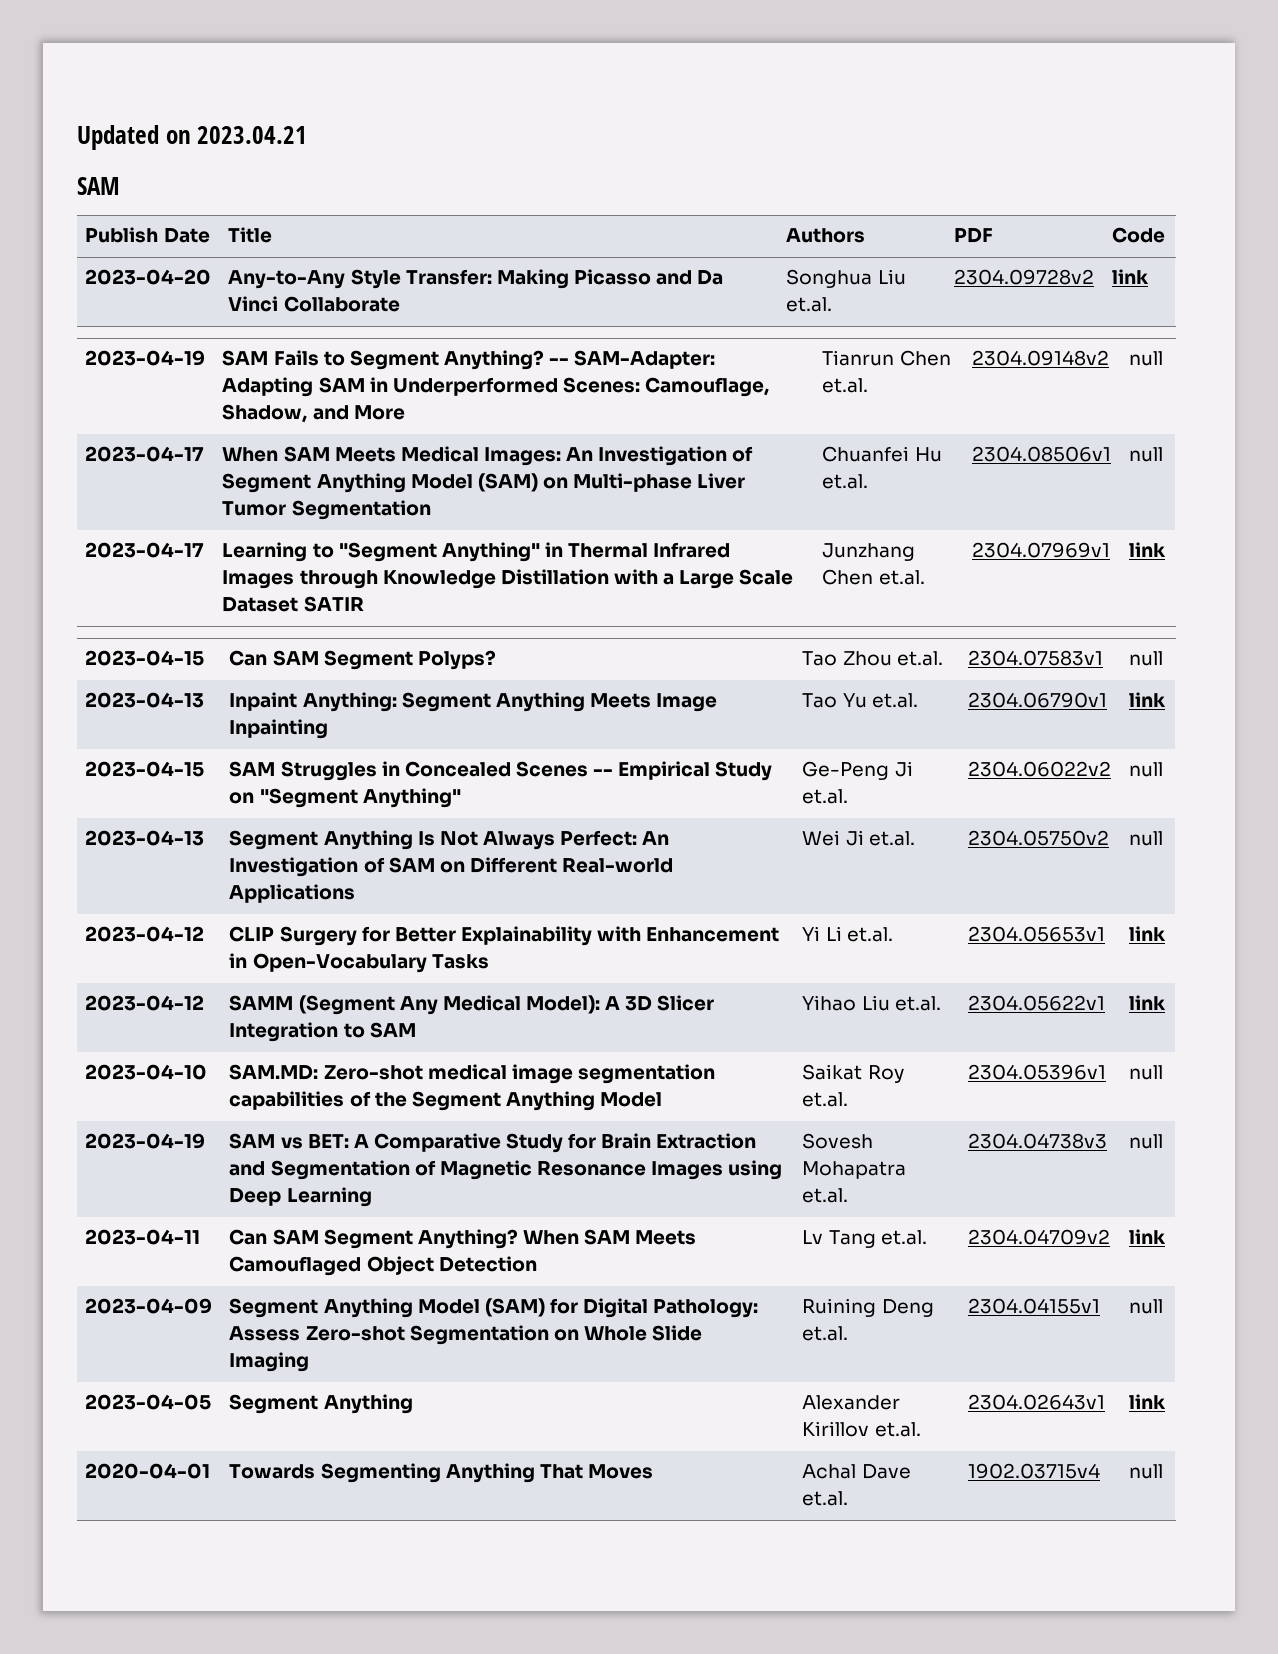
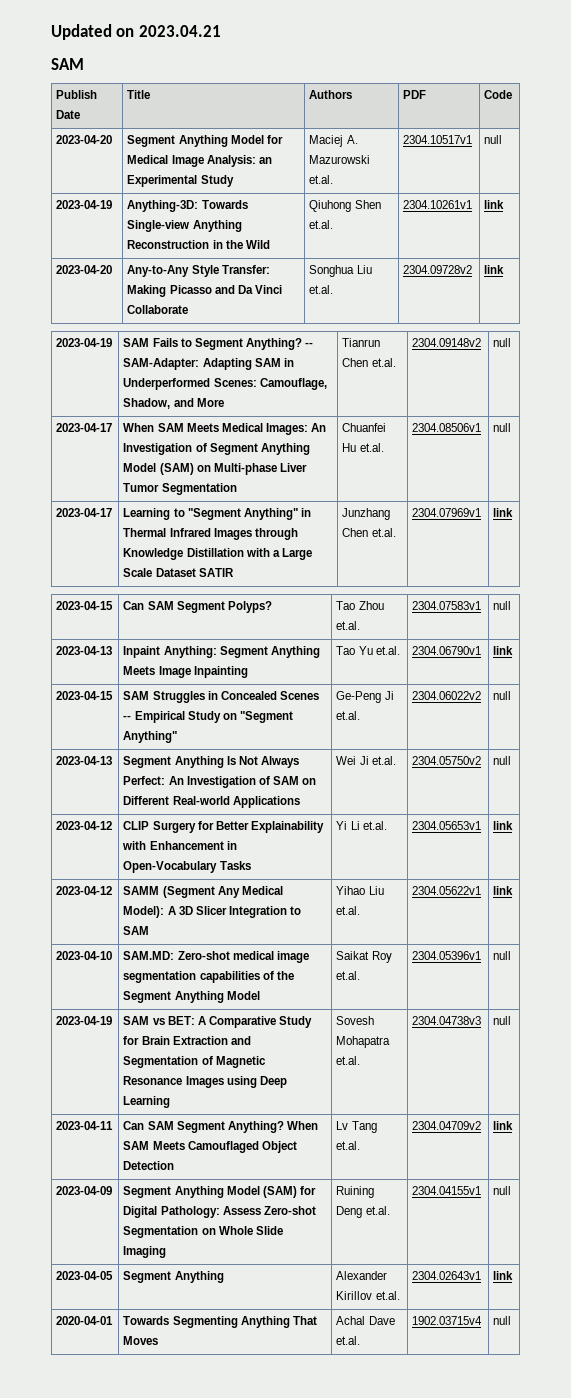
(1166, 235) none -> [56,135,113,144] [127,135,283,147] [127,155,272,167] [127,175,234,187] [309,135,358,147] [309,155,371,164] [309,175,334,184] [403,135,473,144] [484,135,503,144] [56,200,113,209] [127,200,248,212] [127,220,242,232] [127,240,270,249] [309,200,381,212] [309,220,334,229] [403,200,473,209] [484,200,505,209] // 2023-04-20 | Segment Anything Model for Medical Image Analysis: an Experimental Study | Maciej A. Mazurowski et.al. | 2304.10517v1 | null // 2023-04-19 | Anything-3D: Towards Single-view Anything Reconstruction in the Wild | Qiuhong Shen et.al. | 2304.10261v1 | link

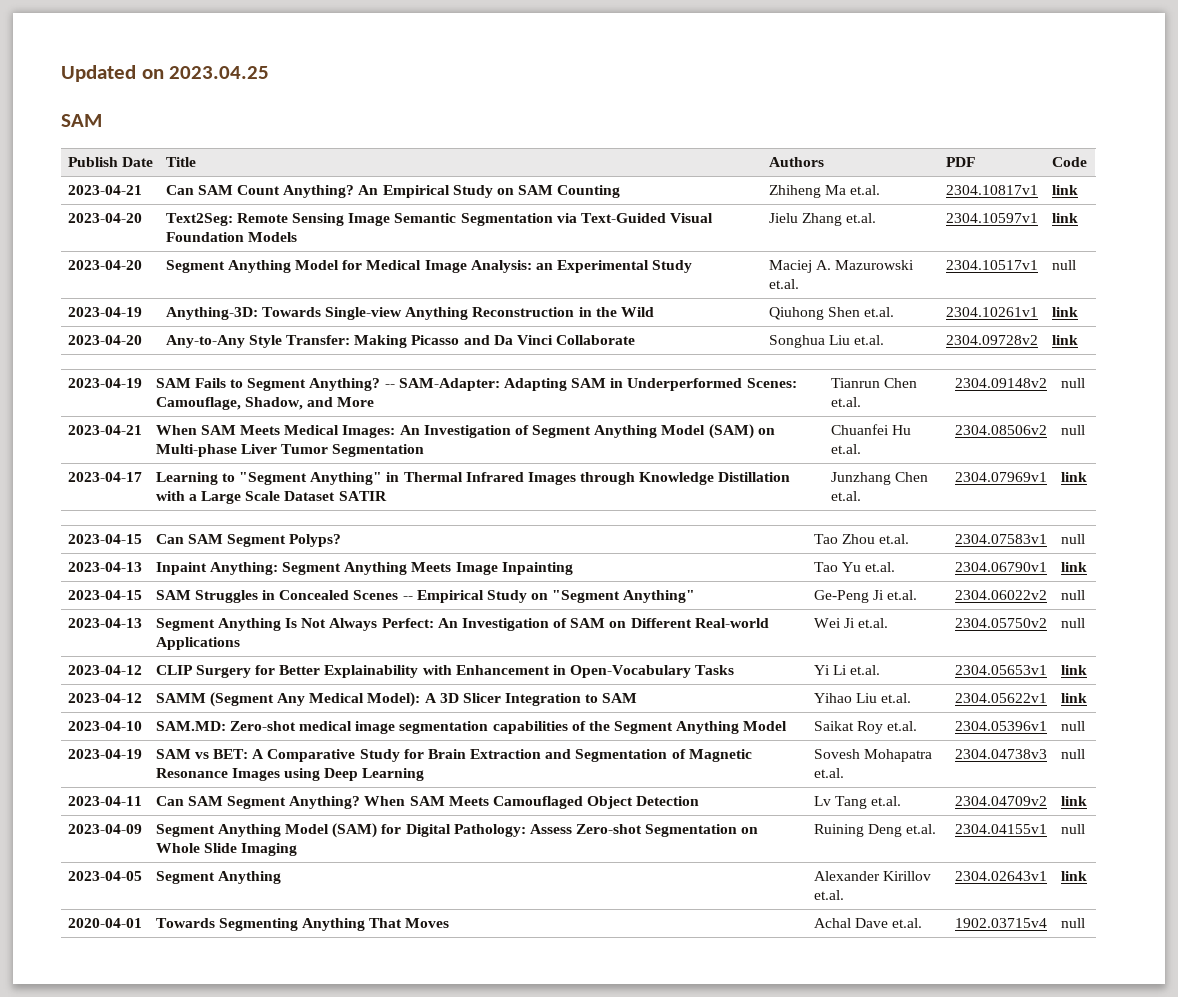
[138,25,221,37] 2023.04.21 -> [169,66,270,79] 2023.04.25
(513, 94) none -> [67,185,142,195] [165,185,621,198] [768,185,880,198] [945,185,1038,195] [1051,185,1078,195] [67,213,142,223] [165,213,714,226] [165,232,297,242] [768,213,876,226] [945,213,1038,223] [1051,213,1078,223] // 2023-04-21 | Can SAM Count Anything? An Empirical Study on SAM Counting | Zhiheng Ma et.al. | 2304.10817v1 | link // 2023-04-20 | Text2Seg: Remote Sensing Image Semantic Segmentation via Text-Guided Visual Foundation Models | Jielu Zhang et.al. | 2304.10597v1 | link
[56,423,113,432] 2023-04-17 -> [67,425,142,435] 2023-04-21
[412,423,482,432] 2304.08506v1 -> [954,425,1047,435] 2304.08506v2

